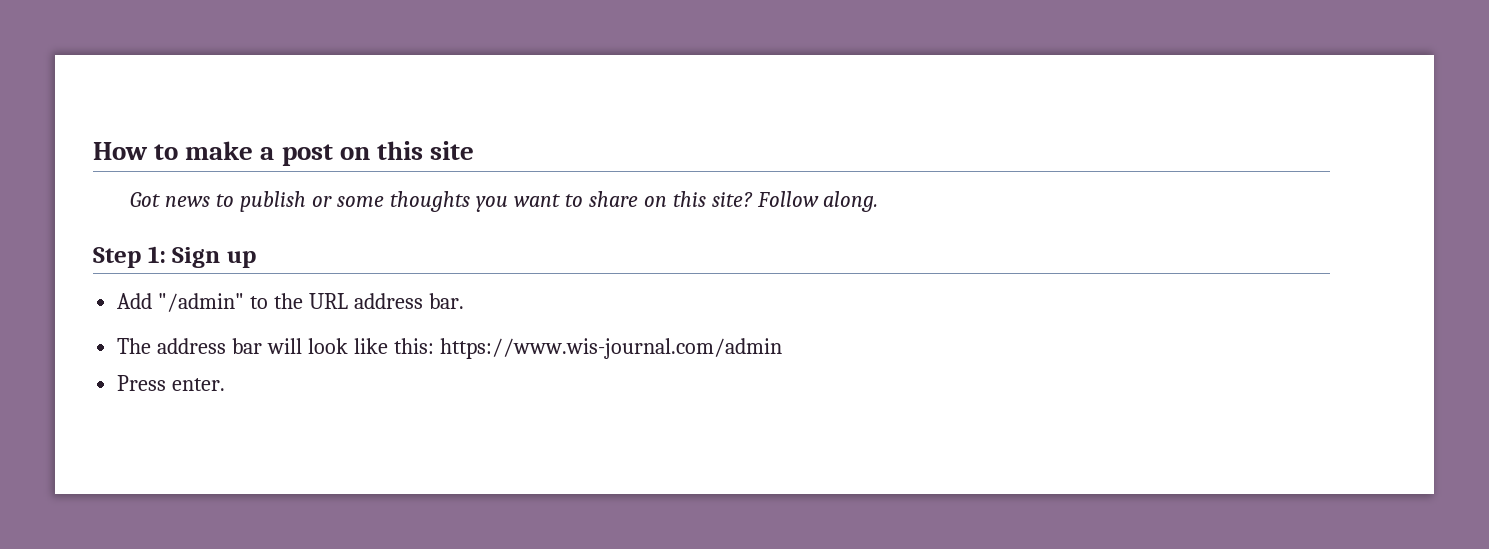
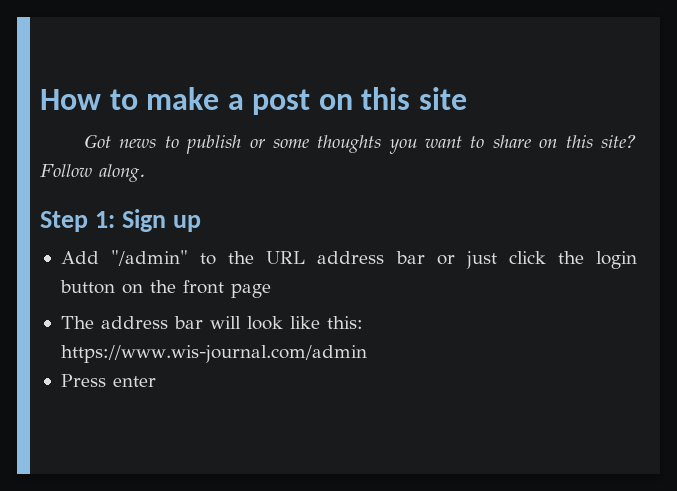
[428,293,464,309] bar. -> [395,251,638,269] [59,280,271,298] bar or just click the login button on the front page
[172,378,226,391] enter. -> [112,376,156,387] enter

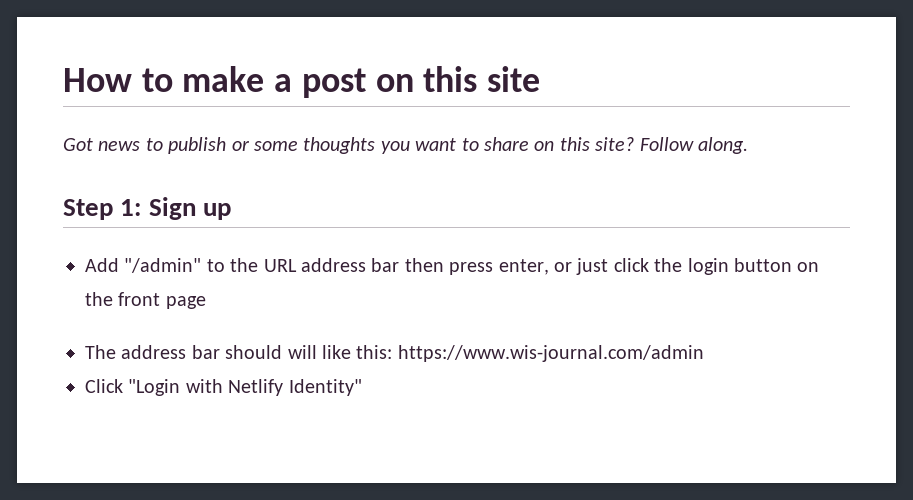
(425, 257) none -> [404,258,549,275] then press enter,
[209,316,283,330] will look -> [225,345,317,359] should will
[60,374,156,387] Press enter -> [85,379,362,396] Click "Login with Netlify Identity"

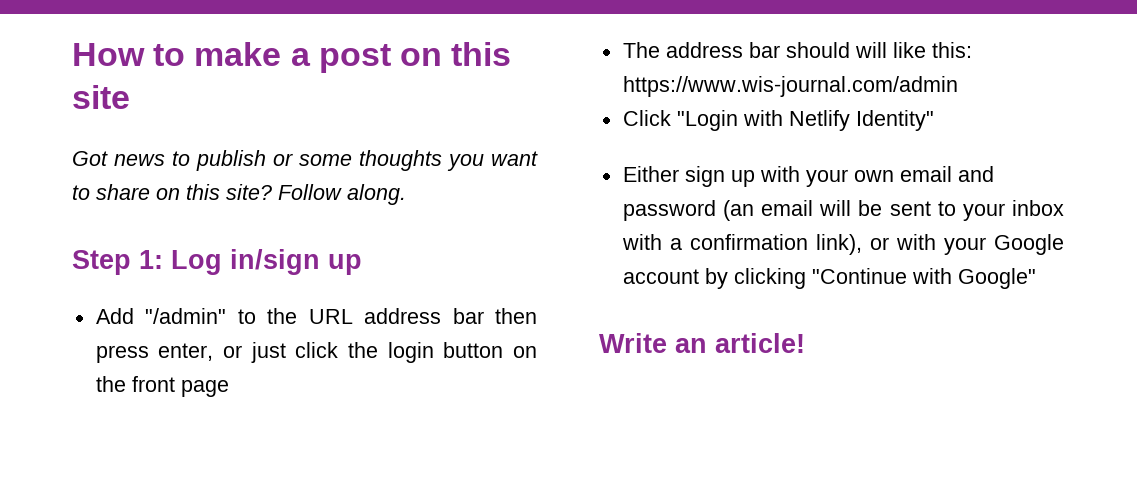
[148,197,196,220] Sign -> [171,249,320,275] Log in/sign
(362, 387) none -> [622,166,994,187] [622,200,1064,221] [621,234,1064,255] [622,268,1036,289] [599,333,805,353] // Either sign up with your own email and password (an email will be sent to your inbox with a confirmation link), or with your Google account by clicking "Continue with Google" // Write an article!

